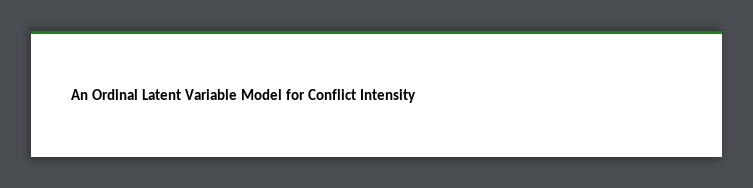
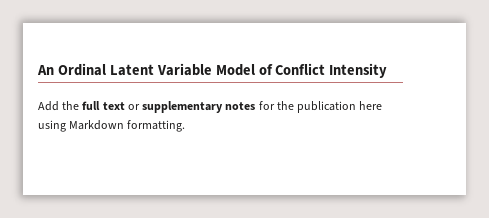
[286,89,306,100] for -> [258,64,273,75] of
(417, 96) none -> [38,101,383,113] [38,120,186,132] // Add the full text or supplementary notes for the publication here using Markdown formatting.

